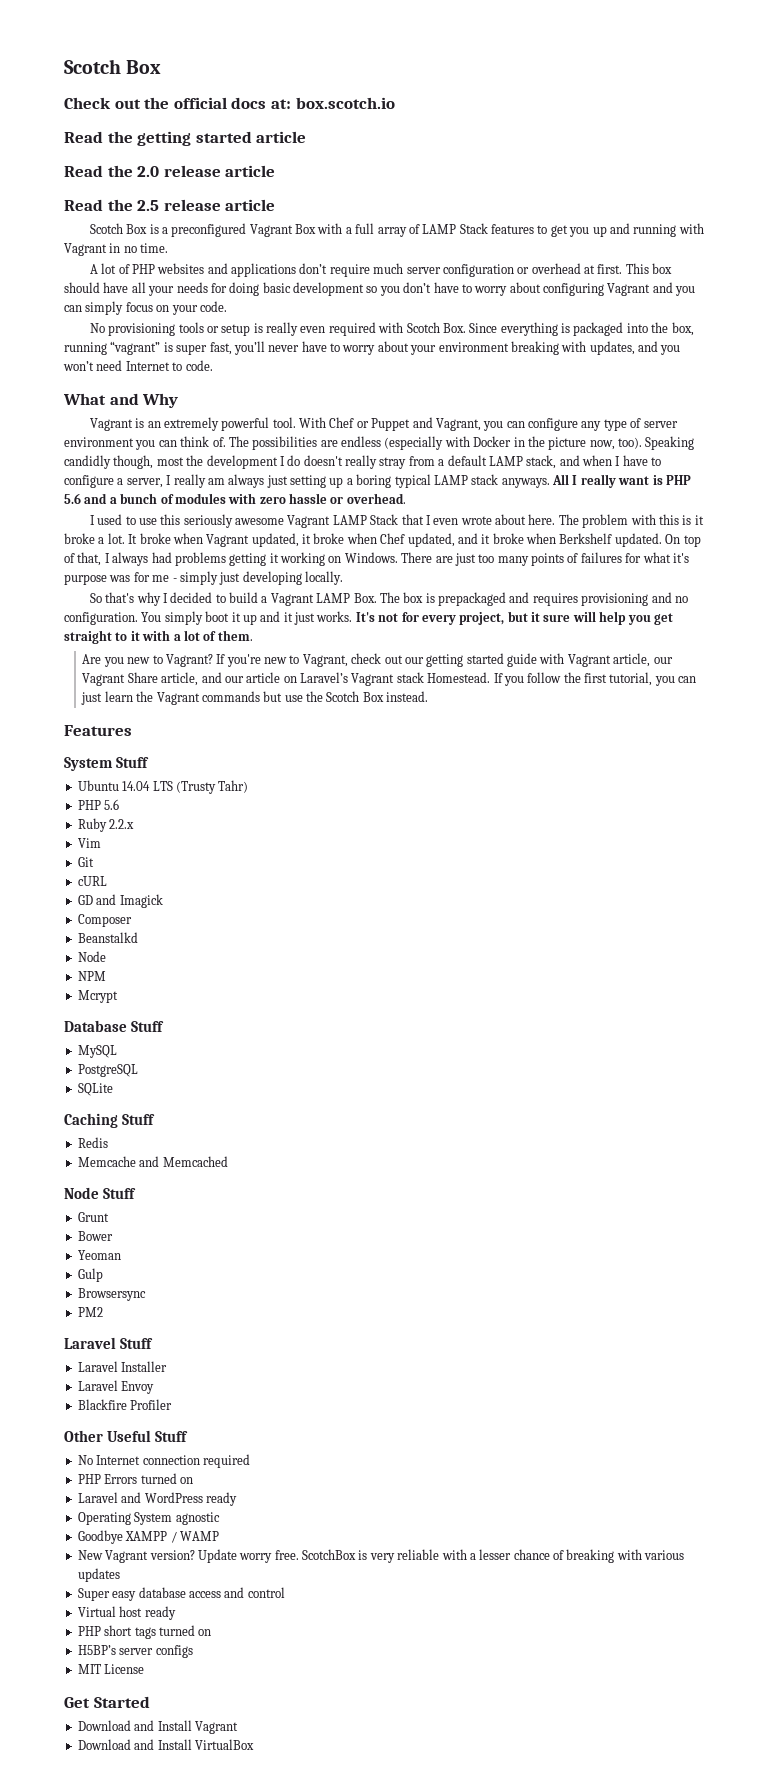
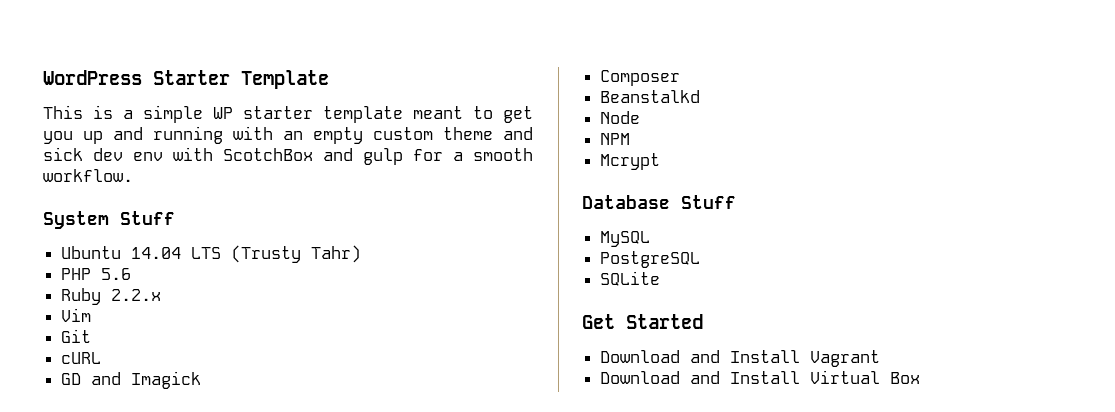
[64,59,162,74] [64,97,395,109] [64,131,307,146] [64,165,276,177] [64,199,276,211] [89,223,535,237] Scotch Box // Check out the official docs at: box.scotch.io // Read the getting started article // Read the 2.0 release article // Read the 2.5 release article // Scotch Box is a preconfigured Vagrant Box with a full array of LAMP Stack features -> [43,70,329,89] [43,105,463,123] WordPress Starter Template // This is a simple WP starter template meant
[64,243,169,256] [89,263,673,277] [64,282,696,296] [64,301,227,315] [89,322,694,336] [64,341,681,355] [63,360,213,371] [63,393,179,408] [89,417,678,431] [64,436,695,450] [64,455,662,469] [64,474,691,488] [64,493,406,504] [89,514,704,528] [64,533,701,547] [64,552,689,566] [64,571,343,585] [89,592,688,606] [64,611,673,625] [64,630,253,644] [82,653,673,667] [82,672,697,686] [81,691,429,705] [64,725,132,736] Vagrant in no time. // A lot of PHP websites and applications don’t require much server configuration or overhead at first. This box should have all your needs for doing basic development so you don’t have to worry about configuring Vagrant and you can simply focus on your code. // No provisioning tools or setup is really even required with Scotch Box. Since everything is packaged into the box, running “vagrant” is super fast, you’ll never have to worry about your environment breaking with updates, and you won’t need Internet to code. // What and Why // Vagrant is an extremely powerful tool. With Chef or Puppet and Vagrant, you can configure any type of server environment you can think of. The possibilities are endless (especially with Docker in the picture now, too). Speaking candidly though, most the development I do doesn't really stray from a default LAMP stack, and when I have to configure a server, I really am always just setting up a boring typical LAMP stack anyways. All I really want is PHP 5.6 and a bunch of modules with zero hassle or overhead. // I used to use this seriously awesome Vagrant LAMP Stack that I even wrote about here. The problem with this is it broke a lot. It broke when Vagrant updated, it broke when Chef updated, and it broke when Berkshelf updated. On top of that, I always had problems getting it working on Windows. There are just too many points of failures for what it's purpose was for me - simply just developing locally. // So that's why I decided to build a Vagrant LAMP Box. The box is prepackaged and requires provisioning and no configuration. You simply boot it up and it just works. It's not for every project, but it sure will help you get straight to it with a lot of them. // Are you new to Vagrant? If you're new to Vagrant, check out our getting started guide with Vagrant article, our Vagrant Share article, and our article on Laravel’s Vagrant stack Homestead. If you follow the first tutorial, you can just learn the Vagrant commands but use the Scotch Box instead. // Features -> [283,127,533,144] [43,147,533,165] [43,169,133,182] an empty custom theme and sick dev env with ScotchBox and gulp for a smooth workflow.
[64,1113,155,1128] [77,1137,108,1148] [77,1156,228,1167] [64,1187,136,1199] [77,1212,109,1222] [77,1231,113,1241] [77,1250,121,1260] [77,1268,103,1282] [77,1288,146,1301] [77,1307,103,1317] [64,1337,153,1349] [77,1361,168,1372] [77,1380,155,1394] [77,1399,173,1410] [64,1430,188,1442] [77,1454,250,1468] [77,1473,193,1484] [77,1492,237,1506] [77,1512,220,1525] [77,1530,219,1544] [77,1549,685,1563] [77,1568,120,1582] [77,1587,285,1601] [77,1606,176,1620] [77,1625,212,1639] [77,1645,193,1658] [77,1664,145,1674] // Caching Stuff // Redis // Memcache and Memcached // Node Stuff // Grunt // Bower // Yeoman // Gulp // Browsersync // PM2 // Laravel Stuff // Laravel Installer // Laravel Envoy // Blackfire Profiler // Other Useful Stuff // No Internet connection required // PHP Errors turned on // Laravel and WordPress ready // Operating System agnostic // Goodbye XAMPP / WAMP // New Vagrant version? Update worry free. ScotchBox is very reliable with a lesser chance of breaking with various updates // Super easy database access and control // Virtual host ready // PHP short tags turned on // H5BP’s server configs // MIT License -> (661, 278) none
[194,1739,254,1750] VirtualBox -> [810,370,921,384] Virtual Box

